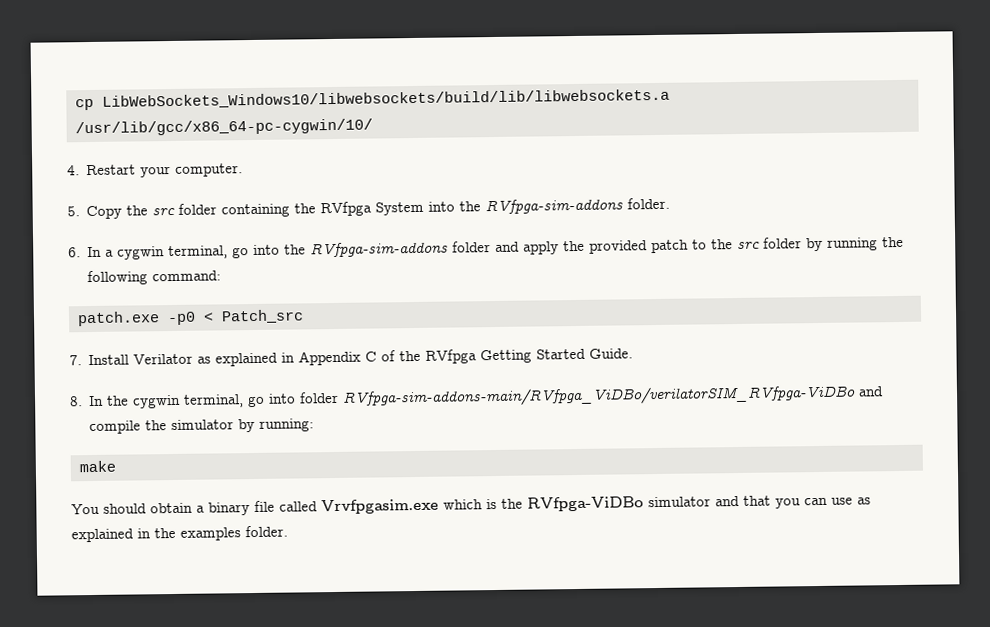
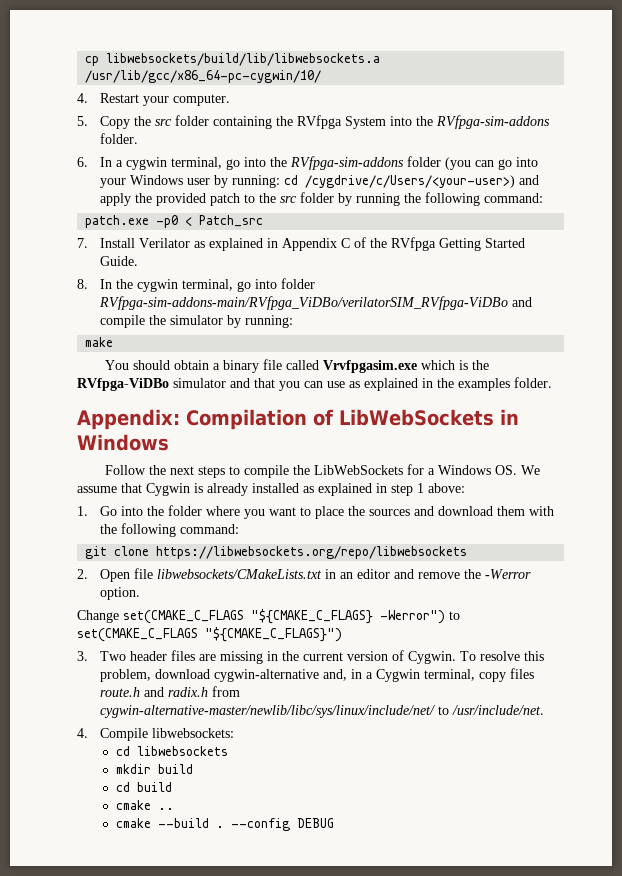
[101,88,670,109] LibWebSockets_Windows10/libwebsockets/build/lib/libwebsockets.a -> [106,53,381,66] libwebsockets/build/lib/libwebsockets.a
(492, 247) none -> [445,157,539,170] [100,175,516,188] (you can go into your Windows user by running: cd /cygdrive/c/Users/<your-user>)
(288, 531) none -> [77,409,519,430] [77,434,169,451] [105,464,541,478] [77,483,465,496] [77,505,555,519] [100,523,240,537] [85,546,468,559] [77,568,532,582] [100,587,141,600] [77,609,460,624] [77,627,342,642] [77,650,545,664] [100,668,535,682] [100,686,241,697] [100,705,545,718] [77,728,235,741] [115,746,228,756] [115,764,193,774] [115,782,172,792] [115,800,174,810] [115,818,334,831] // Appendix: Compilation of LibWebSockets in Windows // Follow the next steps to compile the LibWebSockets for a Windows OS. We assume that Cygwin is already installed as explained in step 1 above: // 1. Go into the folder where you want to place the sources and download them with the following command: // git clone https://libwebsockets.org/repo/libwebsockets // 2. Open file libwebsockets/CMakeLists.txt in an editor and remove the -Werror option. // Change set(CMAKE_C_FLAGS "${CMAKE_C_FLAGS} -Werror") to set(CMAKE_C_FLAGS "${CMAKE_C_FLAGS}") // 3. Two header files are missing in the current version of Cygwin. To resolve this problem, download cygwin-alternative and, in a Cygwin terminal, copy files route.h and radix.h from cygwin-alternative-master/newlib/libc/sys/linux/include/net/ to /usr/include/net. // 4. Compile libwebsockets: // cd libwebsockets // mkdir build // cd build // cmake .. // cmake --build . --config DEBUG

